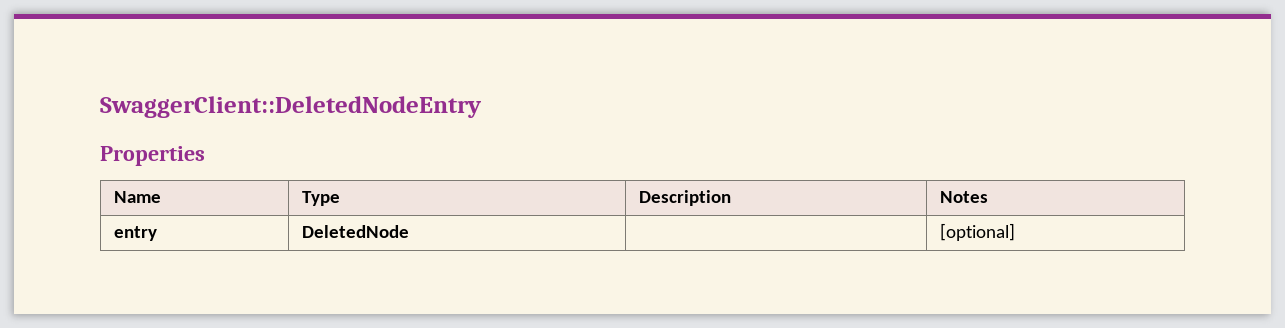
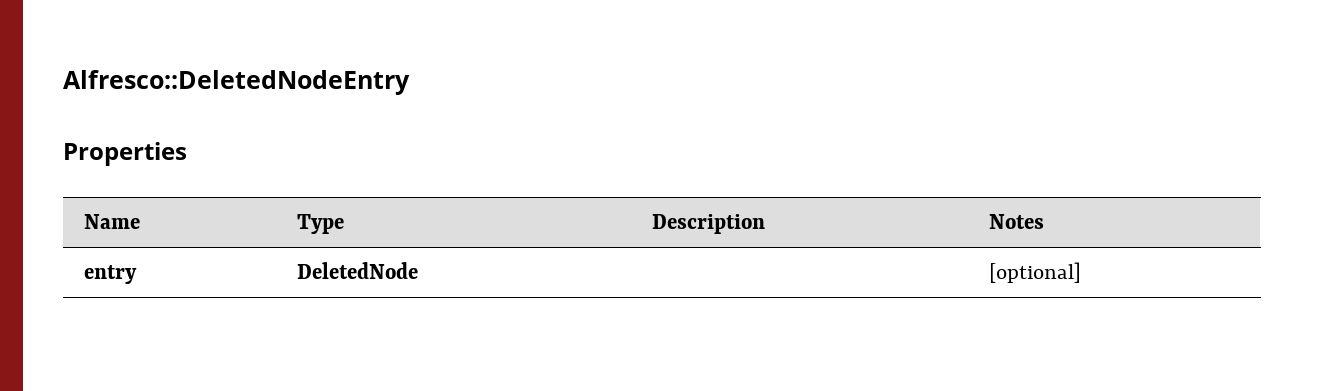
[100,96,482,118] SwaggerClient::DeletedNodeEntry -> [63,70,410,95] Alfresco::DeletedNodeEntry

